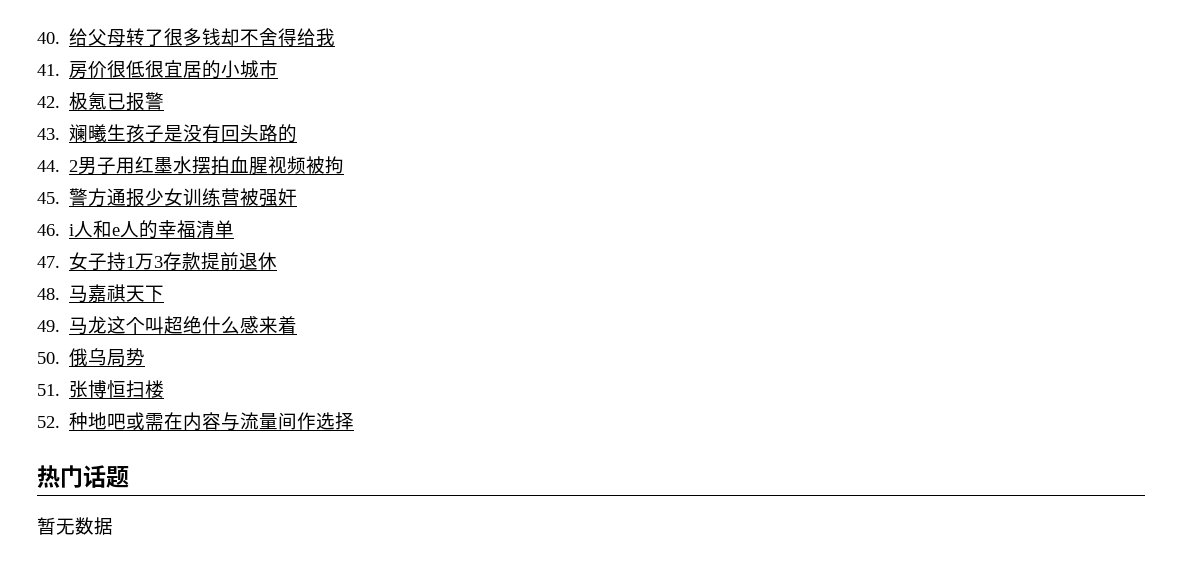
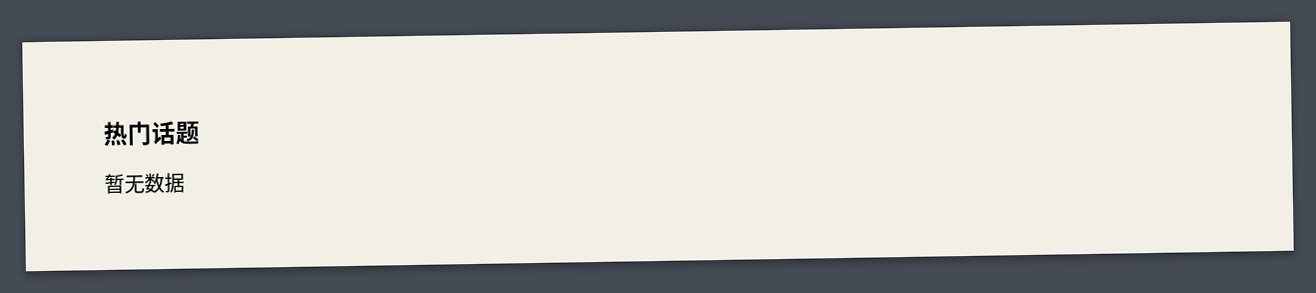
[37,28,336,47] [37,60,279,79] [37,92,165,111] [37,124,298,143] [37,156,345,175] [37,188,298,207] [37,220,235,239] [37,252,278,271] [37,284,165,303] [37,316,298,335] [37,348,146,367] [37,380,165,398] [37,412,355,431] 40.给父母转了很多钱却不舍得给我 // 41.房价很低很宜居的小城市 // 42.极氪已报警 // 43.斓曦生孩子是没有回头路的 // 44. 2男子用红墨水摆拍血腥视频被拘 // 45.警方通报少女训练营被强奸 // 46. i人和e人的幸福清单 // 47.女子持1万3存款提前退休 // 48.马嘉祺天下 // 49.马龙这个叫超绝什么感来着 // 50.俄乌局势 // 51.张博恒扫楼 // 52.种地吧或需在内容与流量间作选择 // -> (103, 133) none

